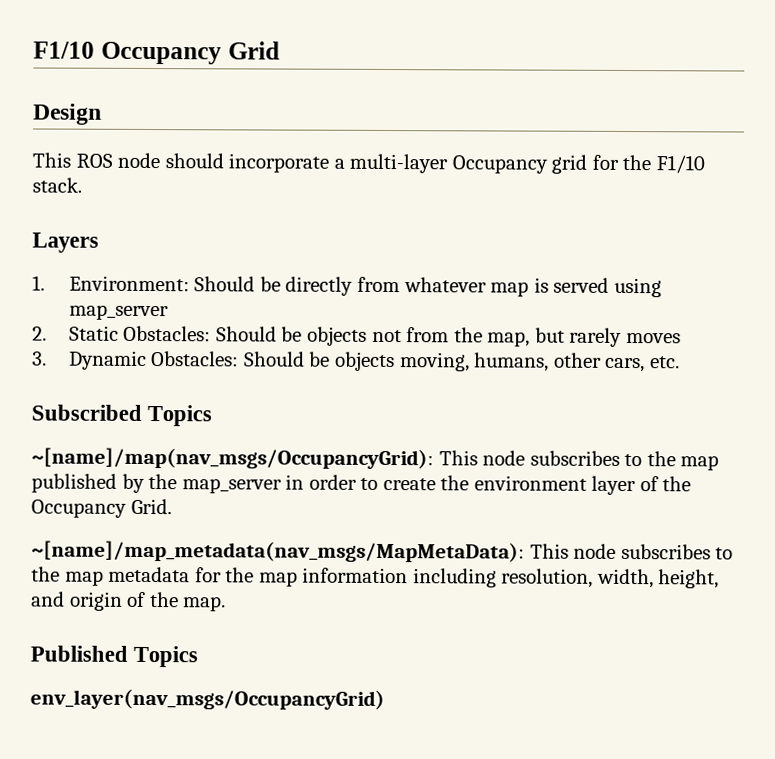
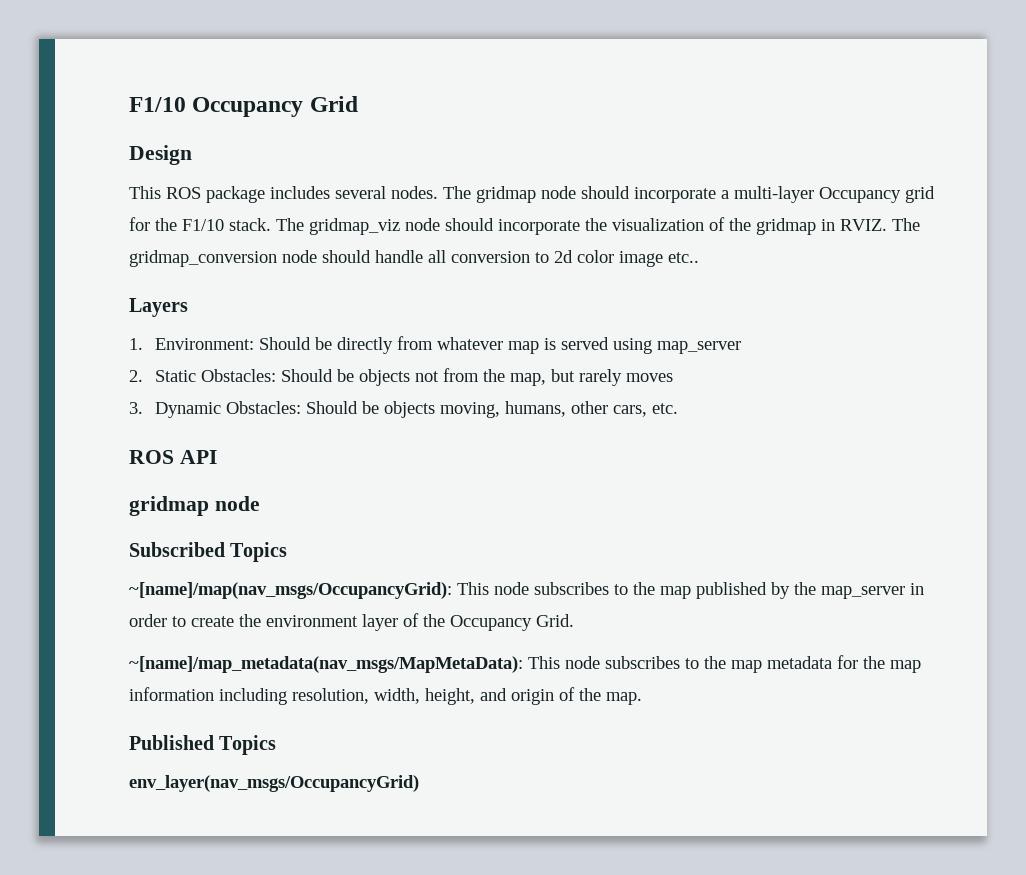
(113, 160) none -> [206,186,536,203] package includes several nodes. The gridmap
(82, 185) none -> [276,217,920,235] [129,250,699,267] The gridmap_viz node should incorporate the visualization of the gridmap in RVIZ. The gridmap_conversion node should handle all conversion to 2d color image etc..
(680, 362) none -> [129,450,217,464] [129,496,260,516] // ROS API // gridmap node

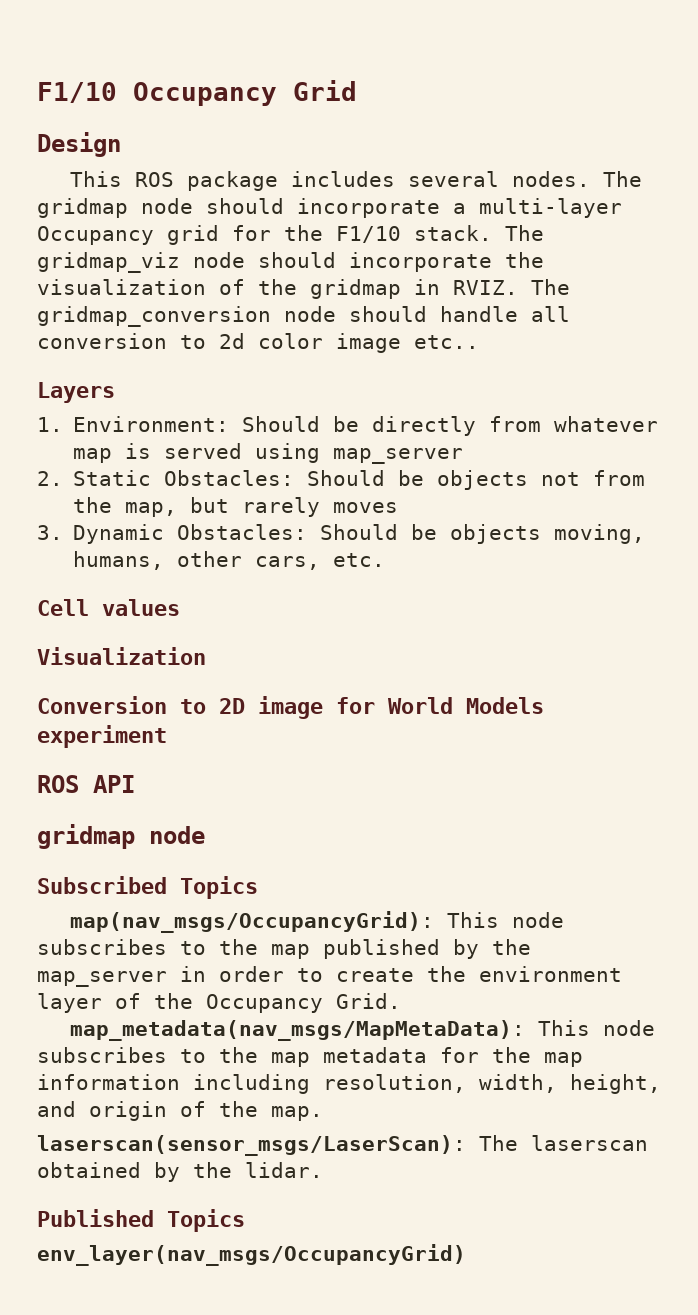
(679, 408) none -> [37,599,180,616] [37,647,206,665] [37,696,544,719] [37,725,167,748] // Cell values // Visualization // Conversion to 2D image for World Models experiment
[129,582,452,599] ~[name]/map(nav_msgs/OccupancyGrid): -> [70,911,435,933] map(nav_msgs/OccupancyGrid):
[129,656,523,673] ~[name]/map_metadata(nav_msgs/MapMetaData): -> [70,1020,526,1041] map_metadata(nav_msgs/MapMetaData):
(642, 698) none -> [37,1135,648,1156] [37,1162,323,1182] // laserscan(sensor_msgs/LaserScan): The laserscan obtained by the lidar.

